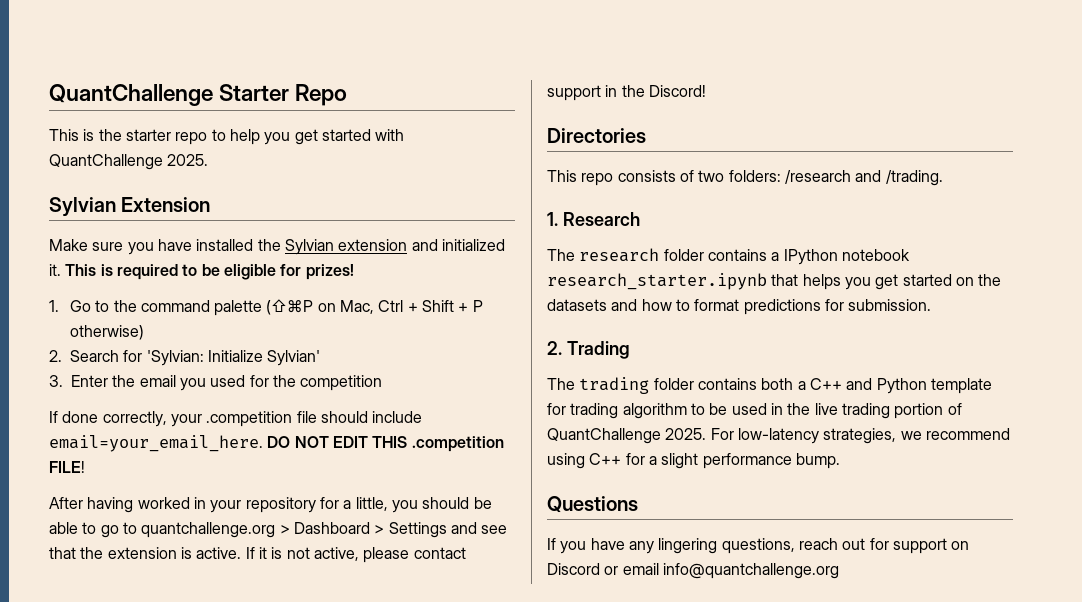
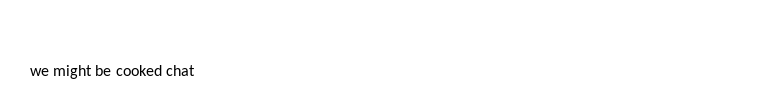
[49,84,348,106] [49,129,405,145] [49,154,209,170] [49,197,211,217] [49,239,505,255] [49,264,354,280] [49,299,483,316] [69,325,144,340] [49,350,321,366] [49,375,383,391] [49,411,423,427] [49,435,504,452] [49,461,85,473] [49,497,492,513] [49,522,508,538] [49,547,466,563] [547,85,706,101] [547,128,646,143] [547,170,943,186] [547,212,640,226] [547,248,910,265] [547,273,1002,290] [547,299,932,315] [547,341,630,359] [547,377,992,394] [547,403,962,419] [547,428,1010,444] [547,453,840,469] [547,496,638,513] [547,538,970,554] [547,563,839,579] QuantChallenge Starter Repo // This is the starter repo to help you get started with QuantChallenge 2025. // Sylvian Extension // Make sure you have installed the Sylvian extension and initialized it. This is required to be eligible for prizes! // 1. Go to the command palette (⇧⌘P on Mac, Ctrl + Shift + P otherwise) // 2. Search for 'Sylvian: Initialize Sylvian' // 3. Enter the email you used for the competition // If done correctly, your .competition file should include email=your_email_here. DO NOT EDIT THIS .competition FILE! // After having worked in your repository for a little, you should be able to go to quantchallenge.org > Dashboard > Settings and see that the extension is active. If it is not active, please contact support in the Discord! // Directories // This repo consists of two folders: /research and /trading. // 1. Research // The research folder contains a IPython notebook research_starter.ipynb that helps you get started on the datasets and how to format predictions for submission. // 2. Trading // The trading folder contains both a C++ and Python template for trading algorithm to be used in the live trading portion of QuantChallenge 2025. For low-latency strategies, we recommend using C++ for a slight performance bump. // Questions // If you have any lingering questions, reach out for support on Discord or email info@quantchallenge.org -> [30,65,195,79] we might be cooked chat

